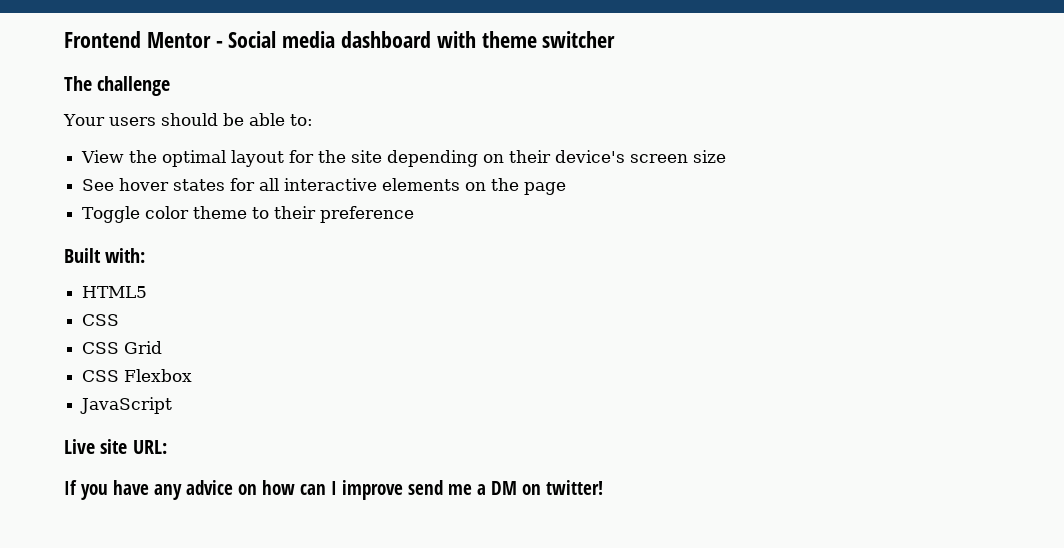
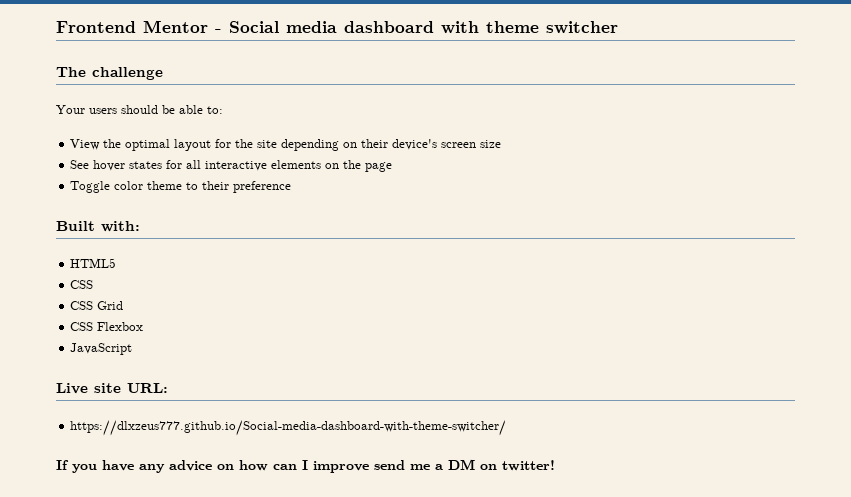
(167, 447) none -> [70,420,507,436] // https://dlxzeus777.github.io/Social-media-dashboard-with-theme-switcher/

